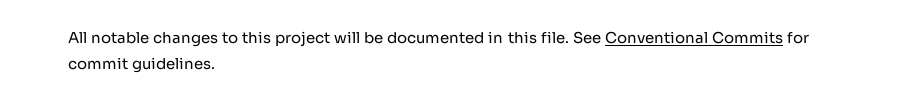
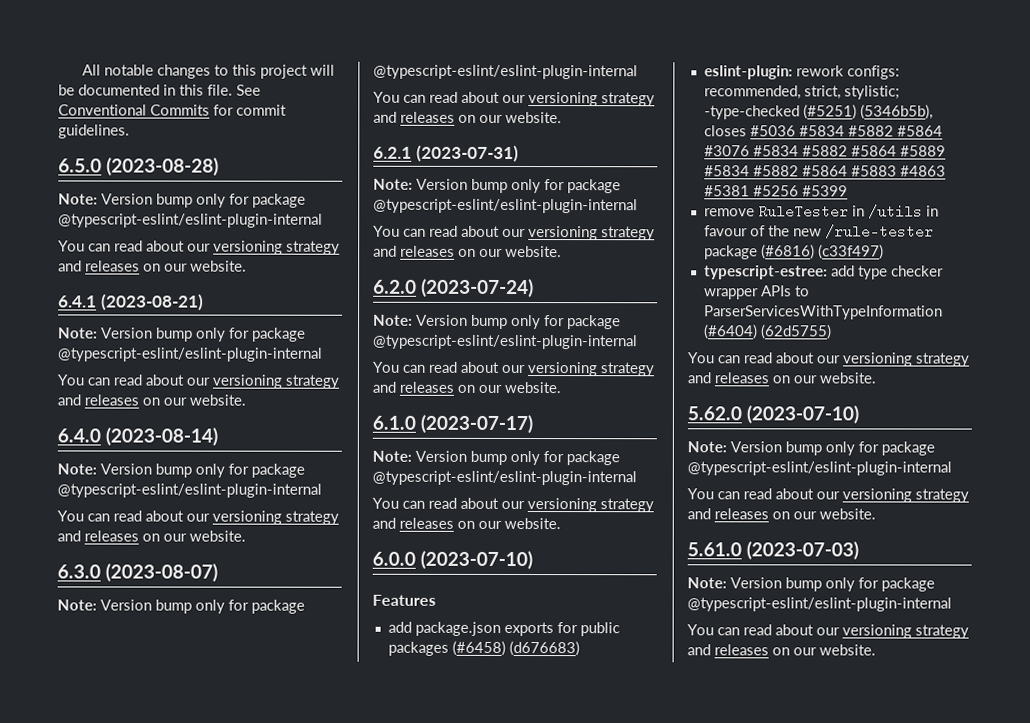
(216, 65) none -> [58,157,219,176] [58,193,306,208] [58,213,323,228] [58,240,340,255] [58,260,247,272] [58,293,204,311] [58,327,306,342] [57,347,323,362] [57,374,339,389] [57,394,246,406] [57,427,218,446] [57,463,305,478] [57,483,322,498] [57,510,339,525] [57,530,246,542] [57,563,218,582] [57,599,305,614] [373,64,638,80] [373,91,655,107] [373,111,562,124] [373,144,519,163] [373,178,621,194] [373,198,638,214] [373,225,655,241] [373,245,562,258] [373,278,534,298] [373,314,621,330] [373,334,638,350] [372,361,654,377] [372,381,561,394] [372,414,533,434] [372,450,620,466] [372,470,637,486] [372,497,654,513] [372,517,561,530] [372,550,533,570] [372,594,436,606] [387,621,620,637] [387,640,580,657] [703,65,900,80] [703,85,900,100] [703,104,933,120] [703,125,943,137] [703,145,946,157] [703,165,946,177] [703,185,848,197] [703,204,939,219] [703,224,934,239] [703,244,884,260] [703,265,944,280] [703,285,810,300] [703,305,943,320] [703,324,832,340] [687,352,970,367] [687,372,876,384] [687,405,859,424] [687,441,935,456] [687,461,952,476] [687,488,969,503] [687,508,876,520] [687,541,859,560] [687,577,935,592] [687,597,952,612] [687,624,969,639] [687,644,876,656] // 6.5.0 (2023-08-28) // Note: Version bump only for package @typescript-eslint/eslint-plugin-internal // You can read about our versioning strategy and releases on our website. // 6.4.1 (2023-08-21) // Note: Version bump only for package @typescript-eslint/eslint-plugin-internal // You can read about our versioning strategy and releases on our website. // 6.4.0 (2023-08-14) // Note: Version bump only for package @typescript-eslint/eslint-plugin-internal // You can read about our versioning strategy and releases on our website. // 6.3.0 (2023-08-07) // Note: Version bump only for package @typescript-eslint/eslint-plugin-internal // You can read about our versioning strategy and releases on our website. // 6.2.1 (2023-07-31) // Note: Version bump only for package @typescript-eslint/eslint-plugin-internal // You can read about our versioning strategy and releases on our website. // 6.2.0 (2023-07-24) // Note: Version bump only for package @typescript-eslint/eslint-plugin-internal // You can read about our versioning strategy and releases on our website. // 6.1.0 (2023-07-17) // Note: Version bump only for package @typescript-eslint/eslint-plugin-internal // You can read about our versioning strategy and releases on our website. // 6.0.0 (2023-07-10) // Features // add package.json exports for public packages (#6458) (d676683) // eslint-plugin: rework configs: recommended, strict, stylistic; -type-checked (#5251) (5346b5b), closes #5036 #5834 #5882 #5864 #3076 #5834 #5882 #5864 #5889 #5834 #5882 #5864 #5883 #4863 #5381 #5256 #5399 // remove RuleTester in /utils in favour of the new /rule-tester package (#6816) (c33f497) // typescript-estree: add type checker wrapper APIs to ParserServicesWithTypeInformation (#6404) (62d5755) // You can read about our versioning strategy and releases on our website. // 5.62.0 (2023-07-10) // Note: Version bump only for package @typescript-eslint/eslint-plugin-internal // You can read about our versioning strategy and releases on our website. // 5.61.0 (2023-07-03) // Note: Version bump only for package @typescript-eslint/eslint-plugin-internal // You can read about our versioning strategy and releases on our website.

